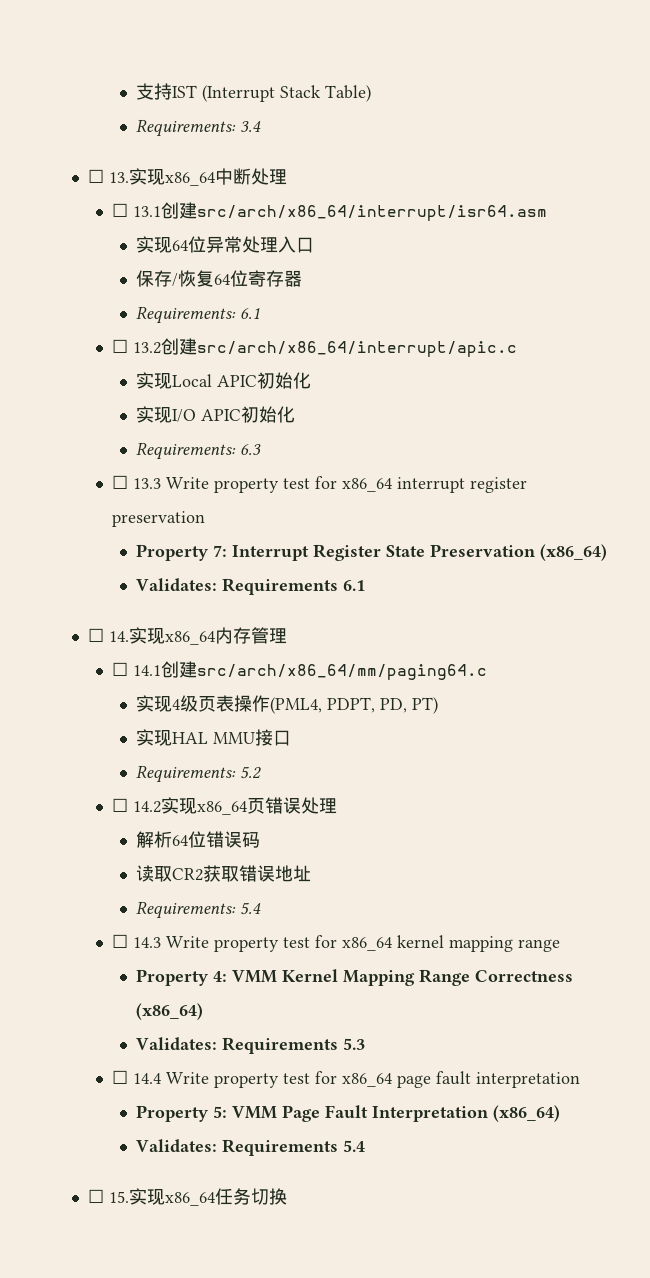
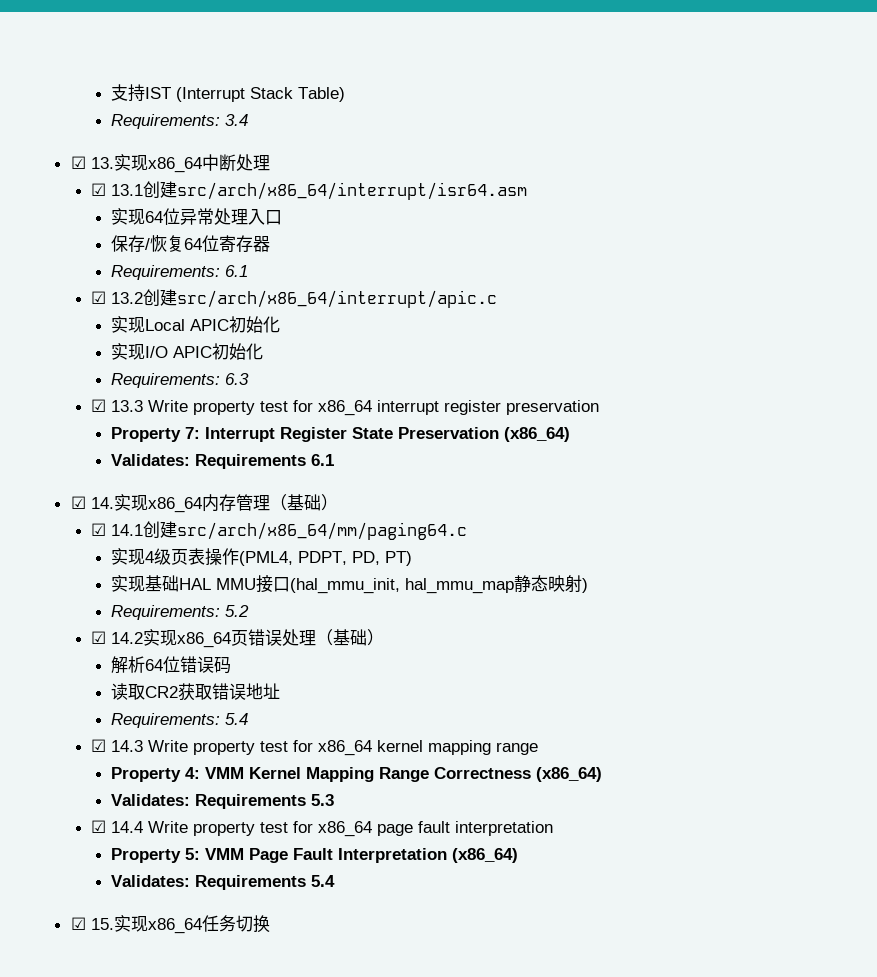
[87,169,104,183] ☐ -> [70,156,86,169] ☑
[112,203,129,217] ☐ -> [90,183,106,196] ☑
[112,339,129,353] ☐ -> [90,291,106,304] ☑
[112,475,129,489] ☐ -> [90,399,106,412] ☑
[87,628,104,642] ☐ -> [70,496,86,509] ☑
[112,662,129,676] // ☐ -> [269,494,338,511] [90,523,106,536] （基础） // ☑
(173, 738) none -> [144,575,179,592] 基础
(292, 738) none -> [289,575,588,594] (hal_mmu_init, hal_mmu_map静态映射)
[112,798,129,812] ☐ -> [90,631,106,644] ☑
(338, 806) none -> [315,629,384,646] （基础）
[112,934,129,948] ☐ -> [90,739,106,752] ☑
[112,1070,129,1084] ☐ -> [90,820,106,833] ☑
[87,1189,104,1203] ☐ -> [70,917,86,930] ☑

